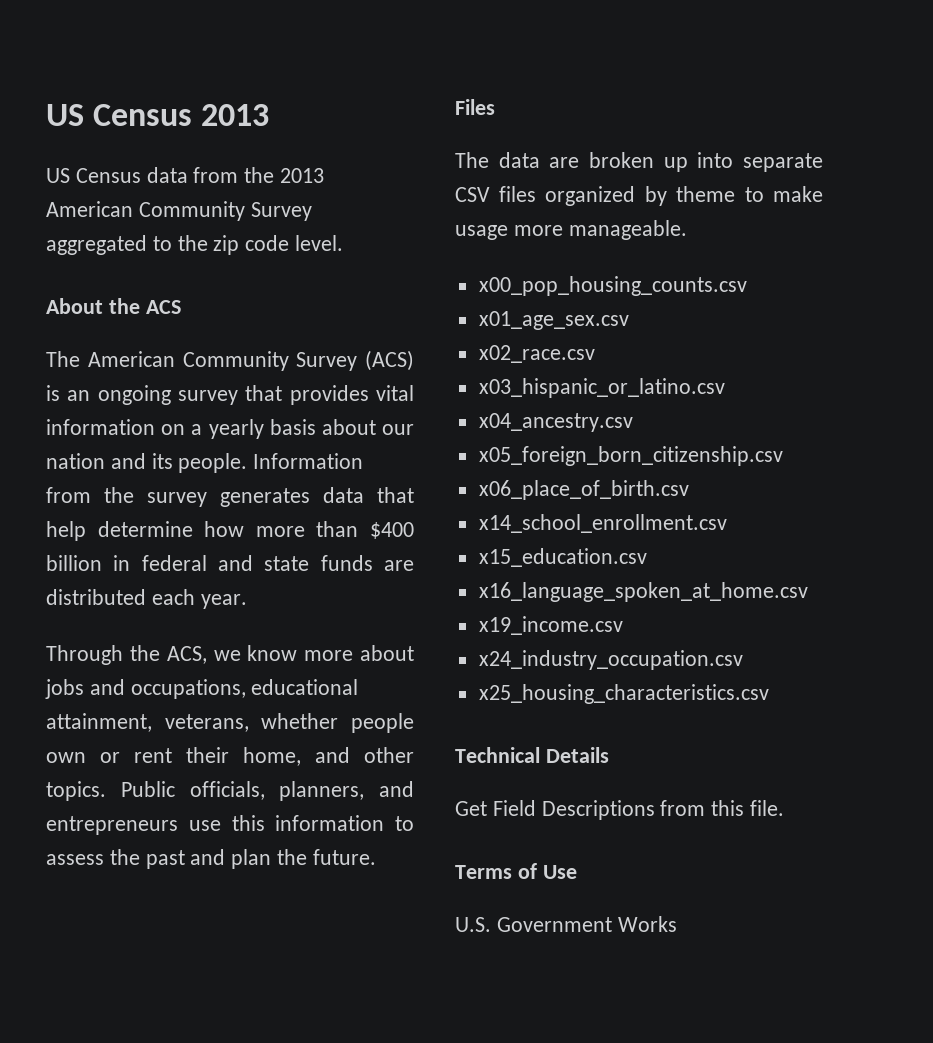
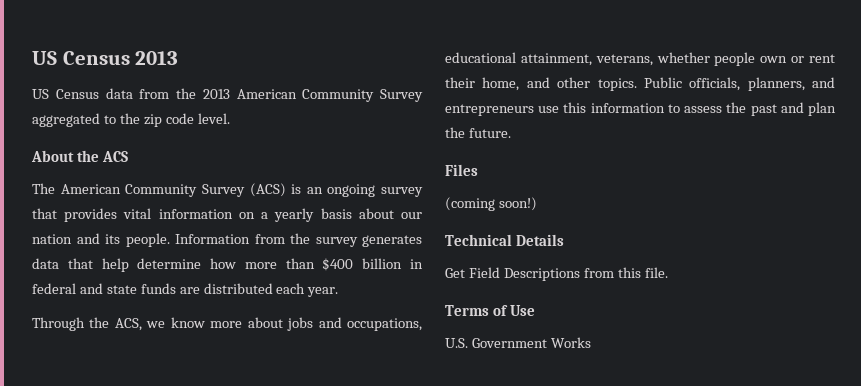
[455,152,823,172] [455,186,823,206] [455,220,687,240] [478,276,747,296] [478,311,629,330] [478,345,595,363] [478,378,725,398] [478,413,633,432] [478,446,783,466] [478,480,689,500] [478,514,727,533] [478,548,647,567] [478,582,808,602] [478,616,623,635] [478,650,743,670] [478,684,769,704] The data are broken up into separate CSV files organized by theme to make usage more manageable. // x00_pop_housing_counts.csv // x01_age_sex.csv // x02_race.csv // x03_hispanic_or_latino.csv // x04_ancestry.csv // x05_foreign_born_citizenship.csv // x06_place_of_birth.csv // x14_school_enrollment.csv // x15_education.csv // x16_language_spoken_at_home.csv // x19_income.csv // x24_industry_occupation.csv // x25_housing_characteristics.csv -> [445,197,537,211] (coming soon!)

